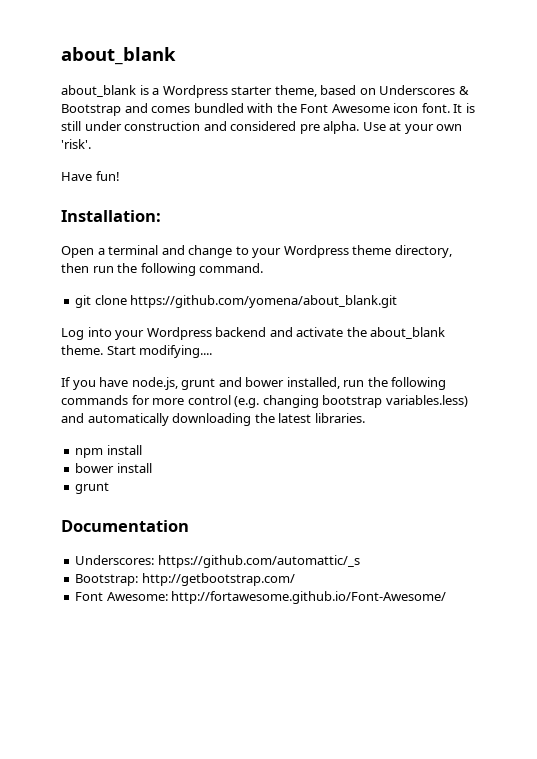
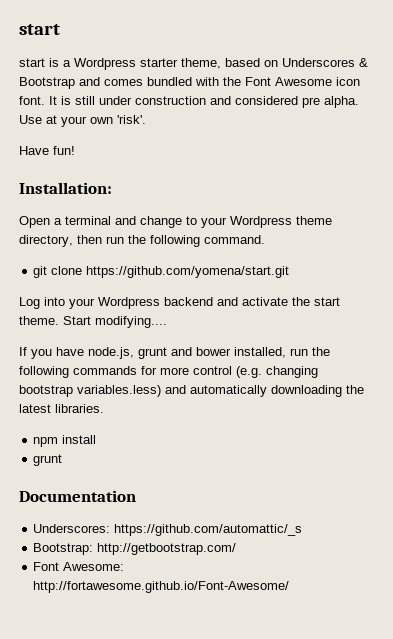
[61,47,176,65] [61,85,136,97] about_blank // about_blank -> [19,24,60,35] [19,58,45,67] start // start
[130,295,398,308] https://github.com/yomena/about_blank.git -> [86,266,290,278] https://github.com/yomena/start.git
[370,327,446,339] about_blank -> [314,297,340,306] start
[75,463,152,473] // bower install -> (97, 439) none

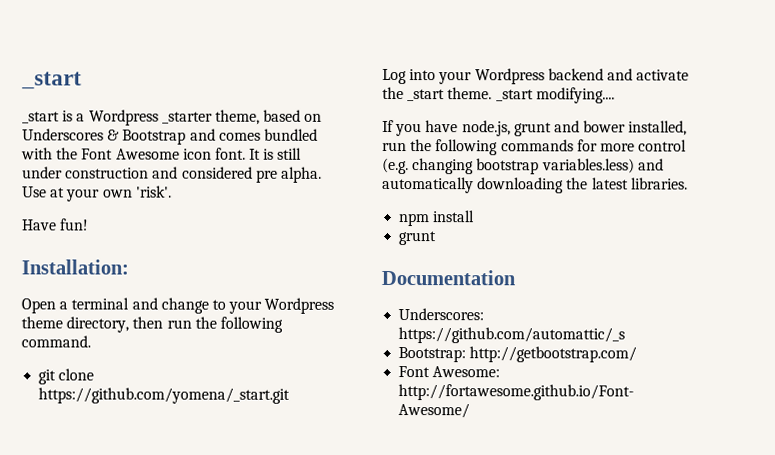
[19,24,60,35] [19,58,45,67] start // start -> [21,71,82,90] [22,111,60,124] _start // _start
[140,58,178,67] starter -> [161,111,213,124] _starter
[86,266,290,278] https://github.com/yomena/start.git -> [38,387,291,404] https://github.com/yomena/_start.git
[314,297,340,306] [19,316,91,325] start theme. Start -> [407,87,534,102] _start theme. _start

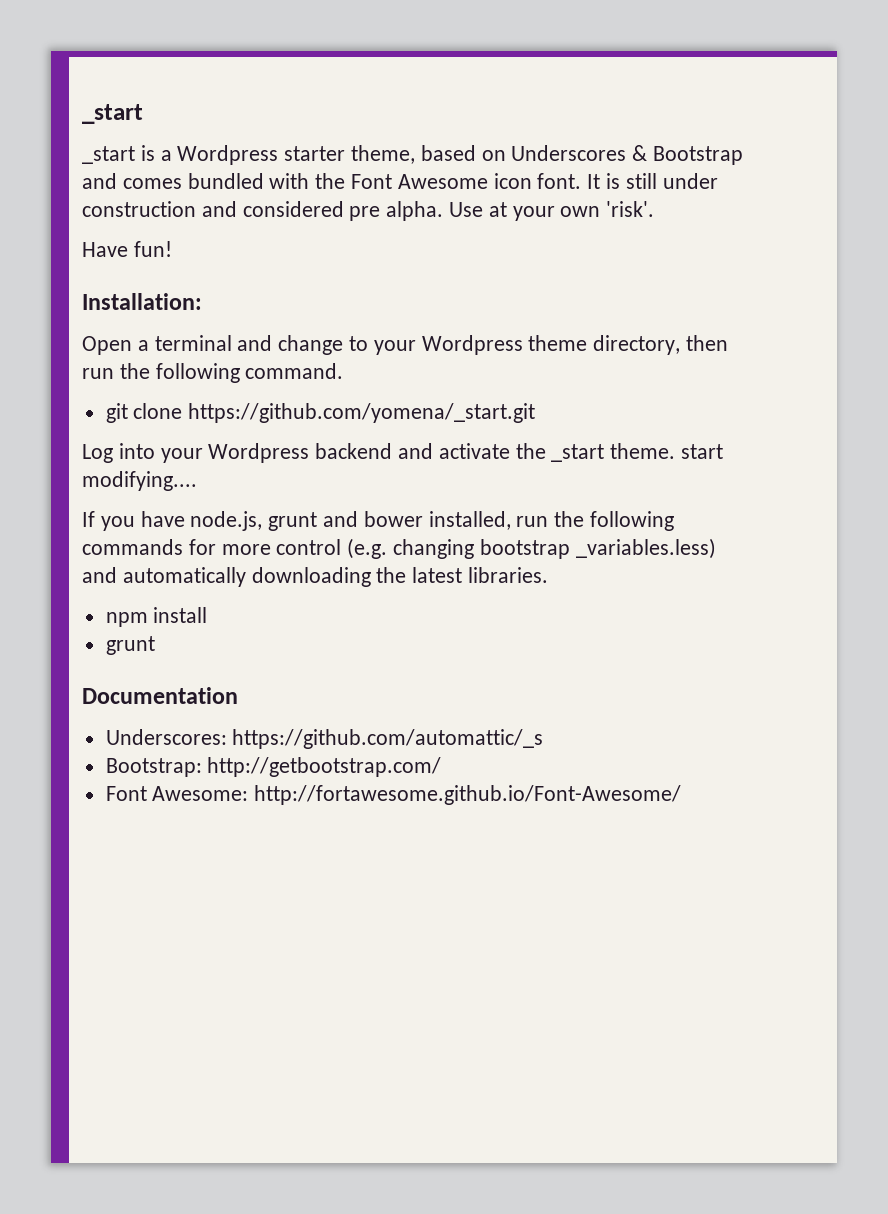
[161,111,213,124] _starter -> [284,146,346,161] starter
[495,89,534,102] _start -> [681,444,724,459] start
[541,158,635,174] variables.less) -> [575,538,716,559] _variables.less)

